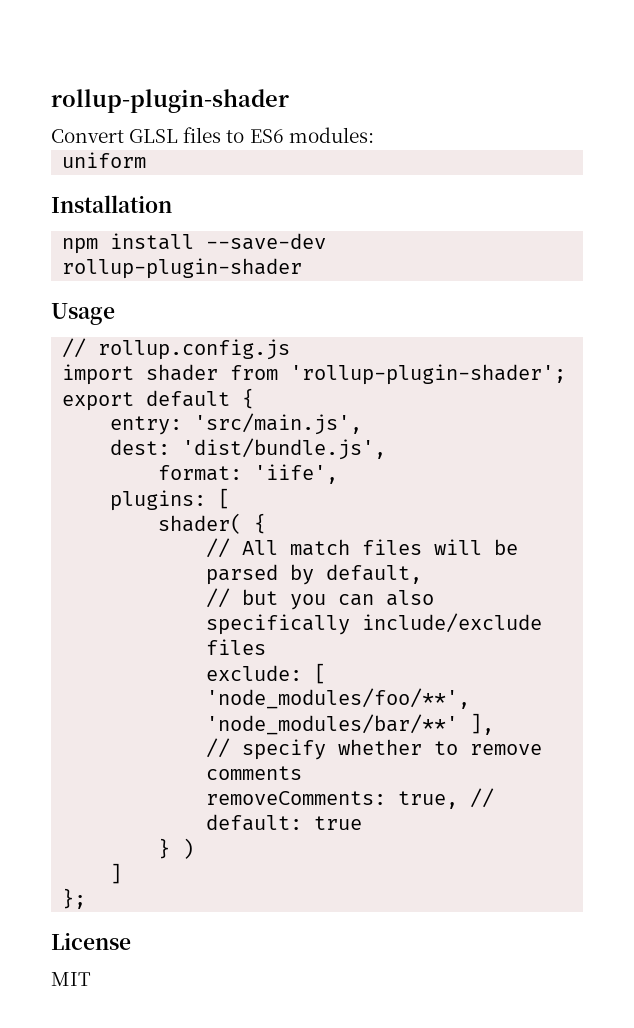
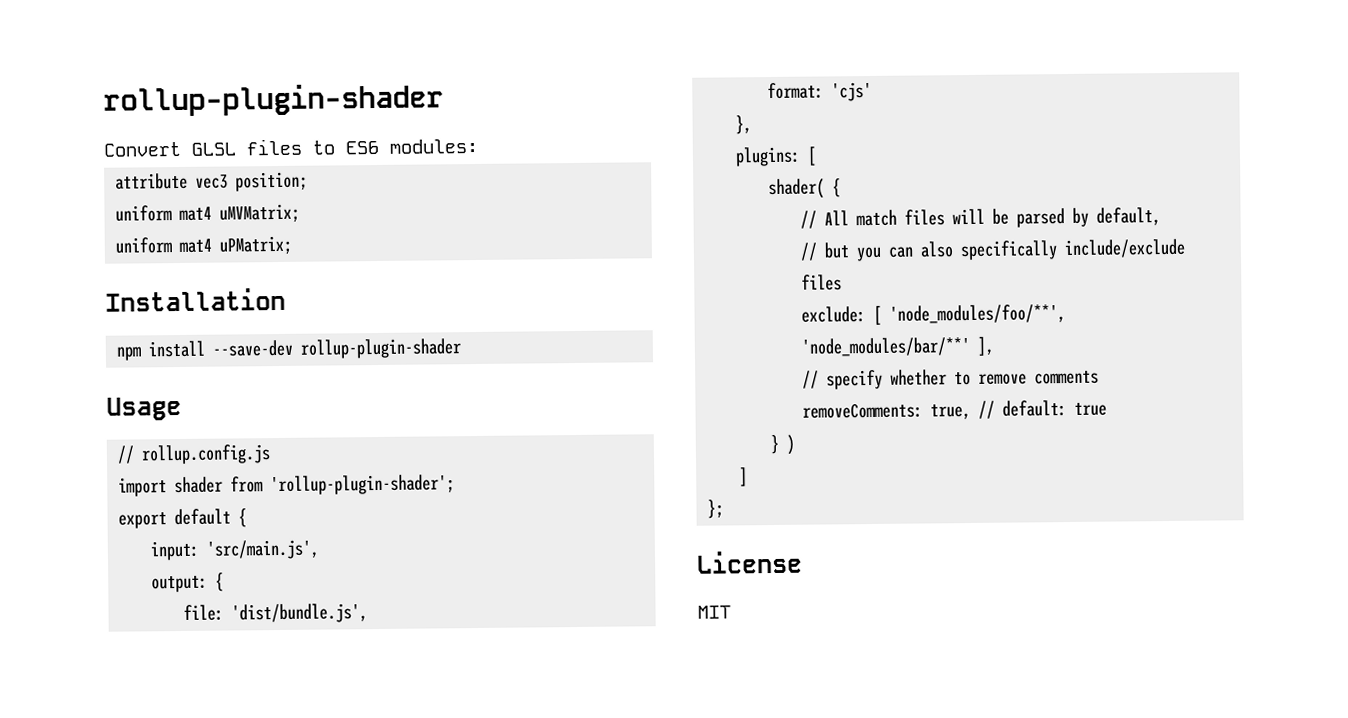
[62,152,147,168] uniform -> [115,171,309,192] [115,203,301,223] [115,235,293,255] attribute vec3 position; // uniform mat4 uMVMatrix; // uniform mat4 uPMatrix;
[110,416,183,435] entry: -> [150,540,201,561] input:
[110,439,171,455] dest: -> [151,572,225,593] [183,604,225,621] output: { // file:
[254,464,339,484] 'iife', -> [831,81,873,102] [735,115,753,135] 'cjs' // },

